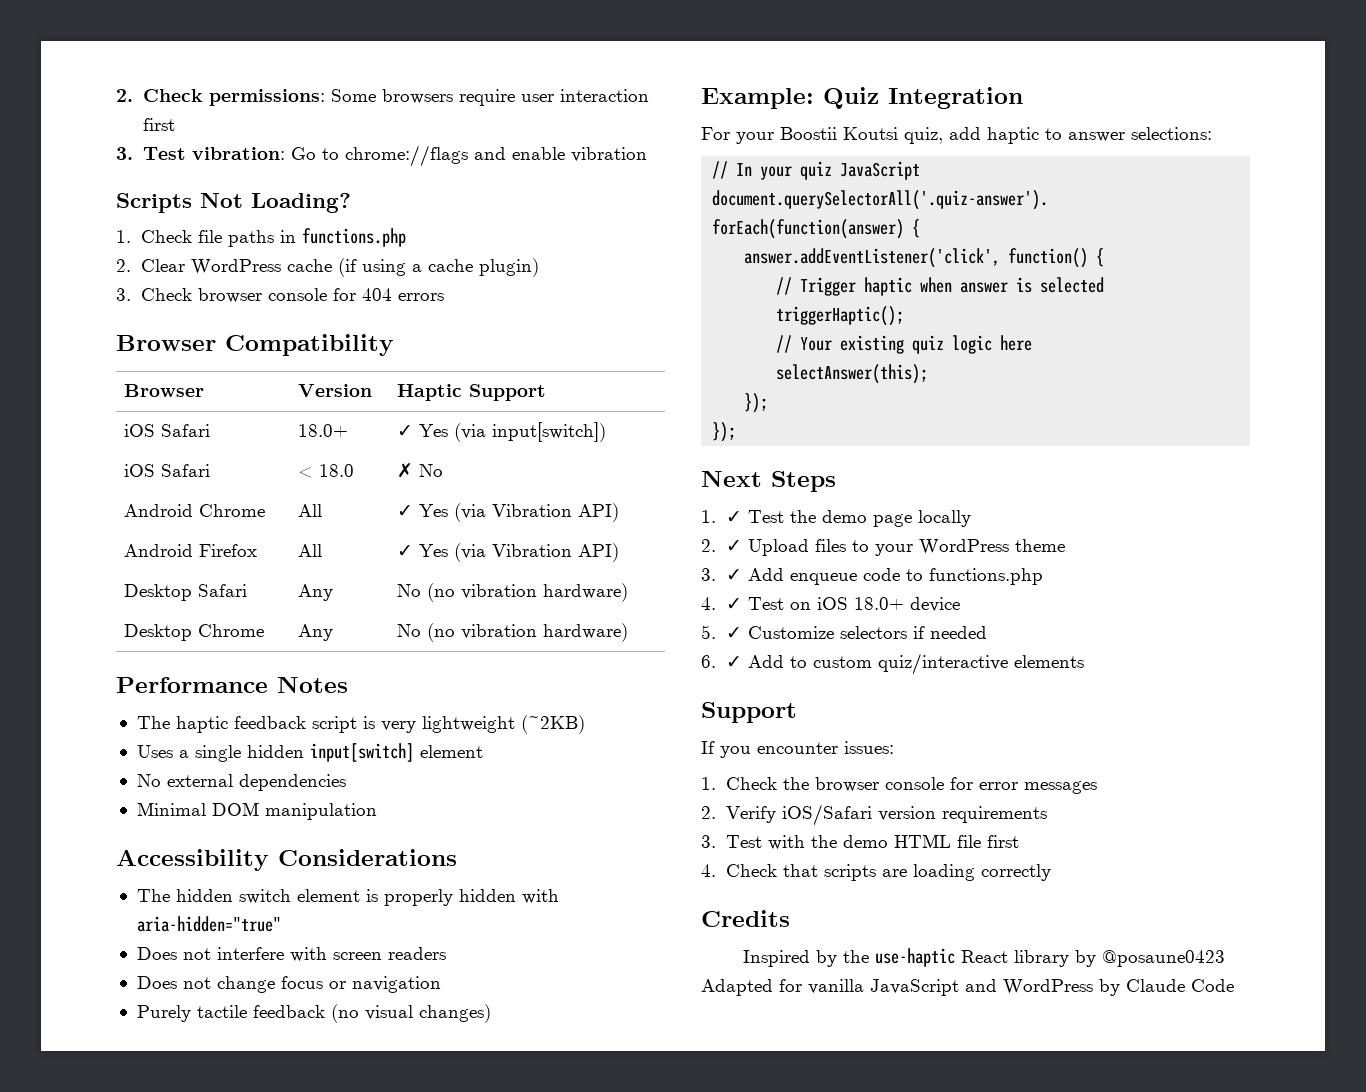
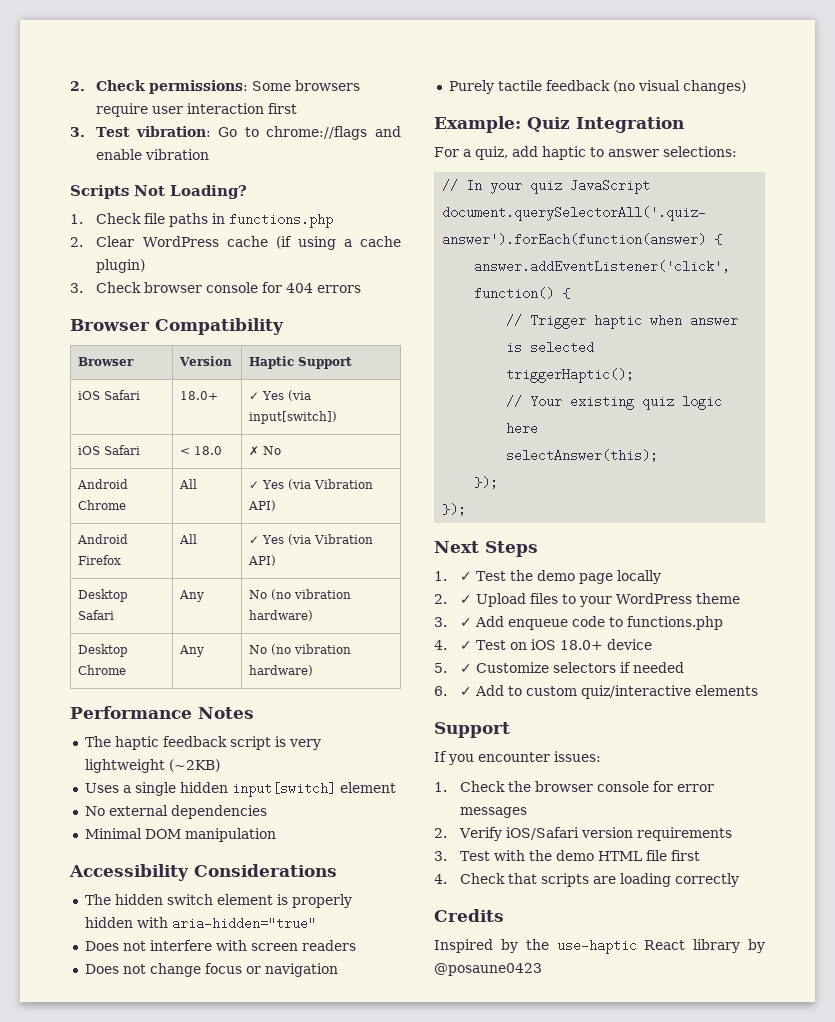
[736,127,898,144] your Boostii Koutsi -> [463,149,471,157] a
[701,979,1234,996] Adapted for vanilla JavaScript and WordPress by Claude Code -> (542, 969) none

